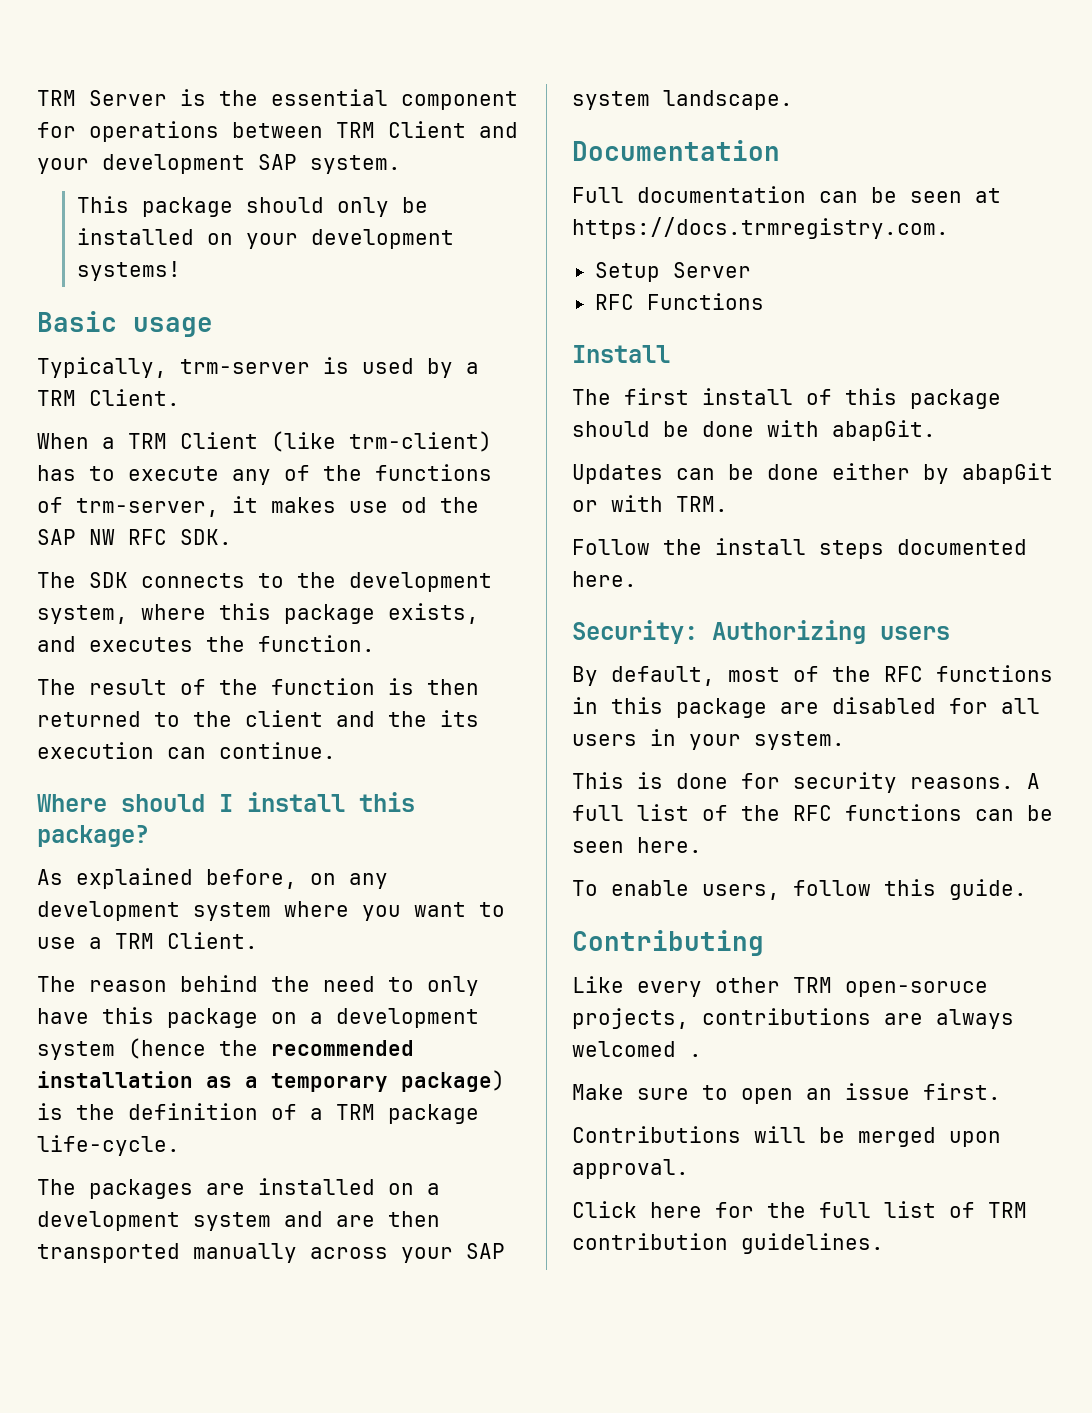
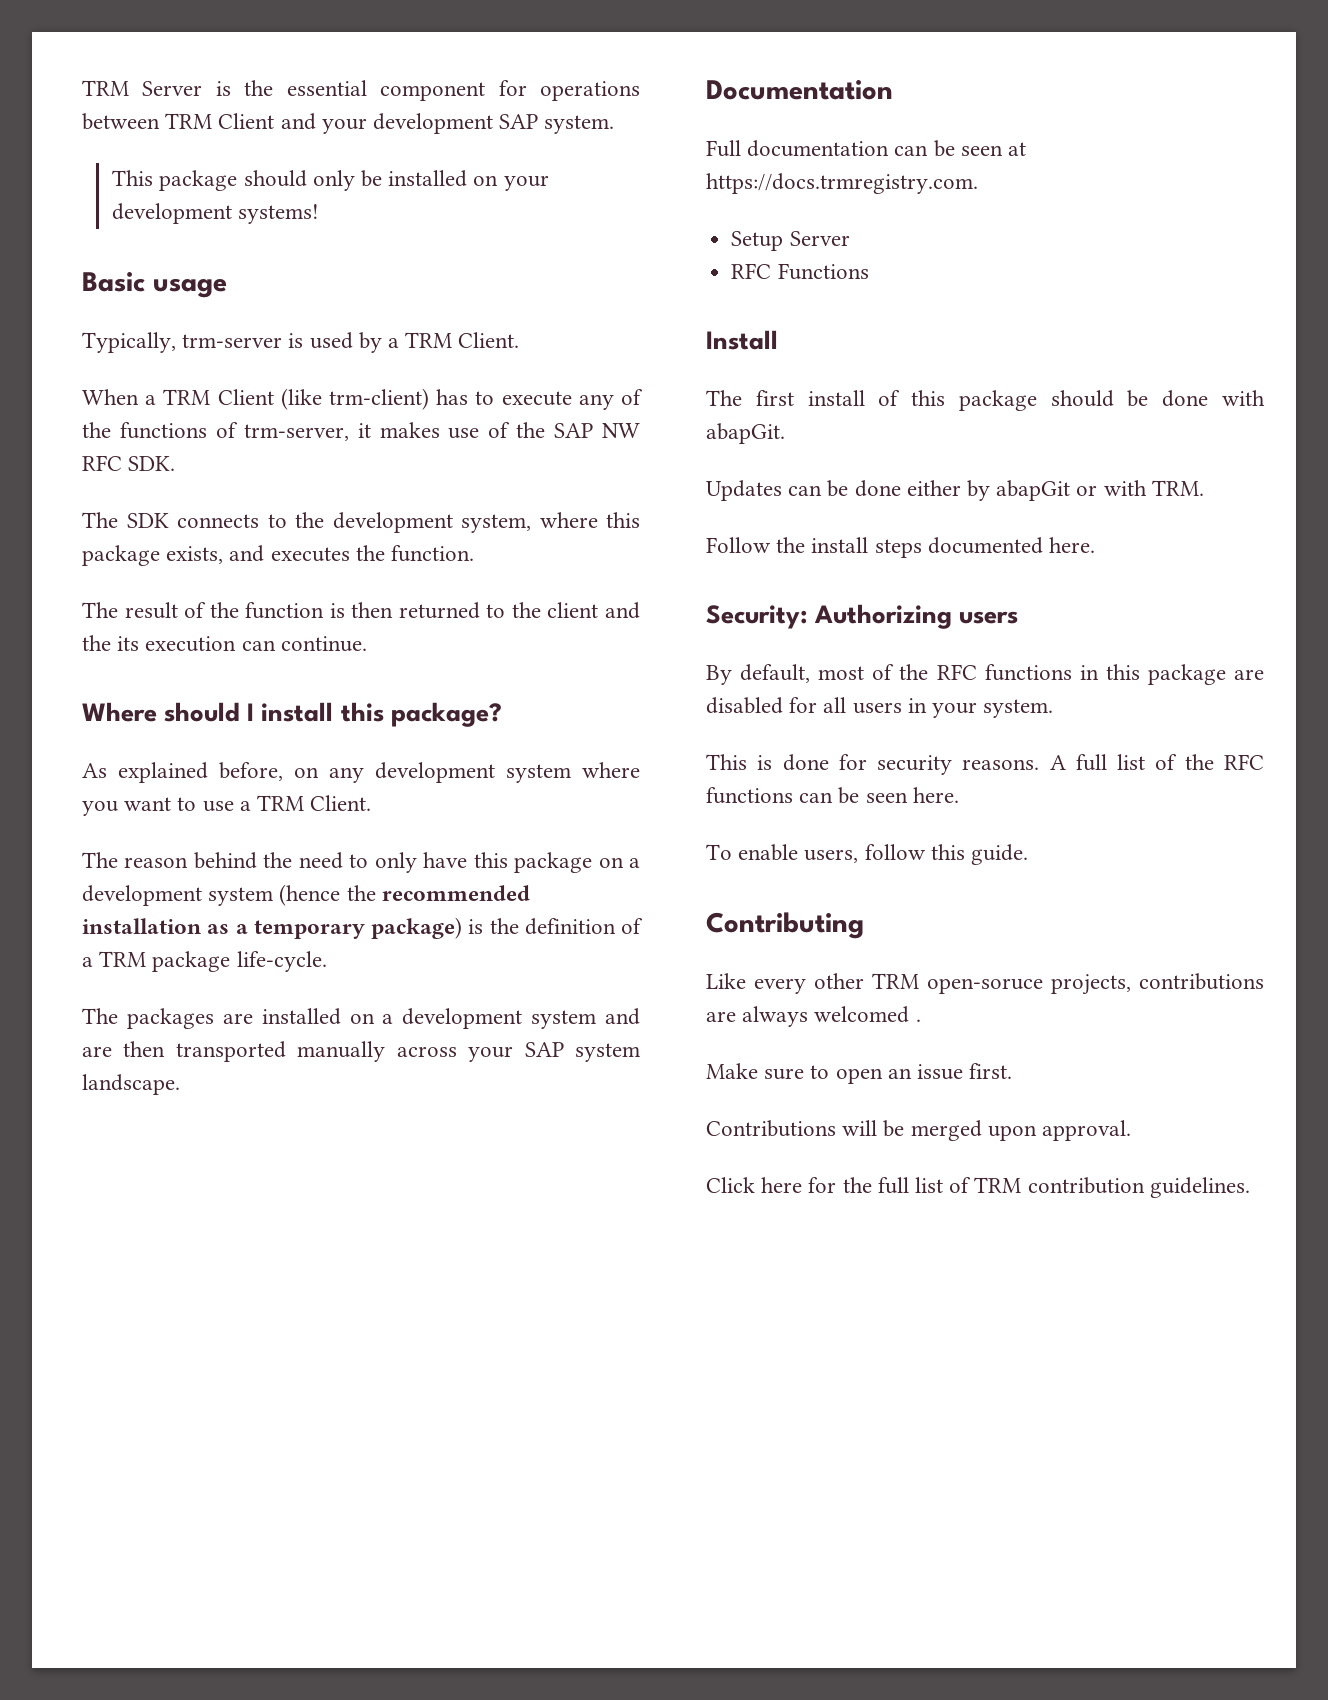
[401,497,427,513] od -> [488,422,511,438] of

